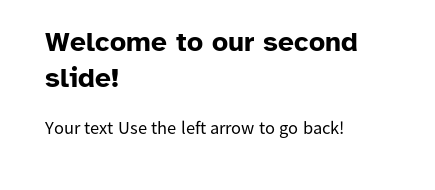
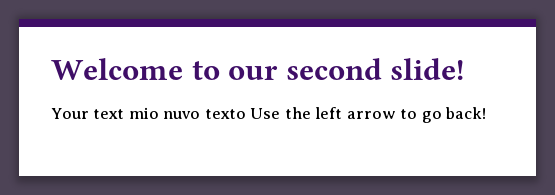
(114, 128) none -> [128,107,246,119] mio nuvo texto

